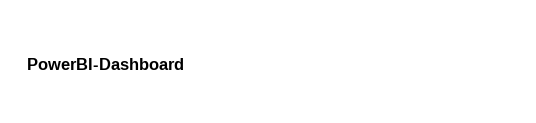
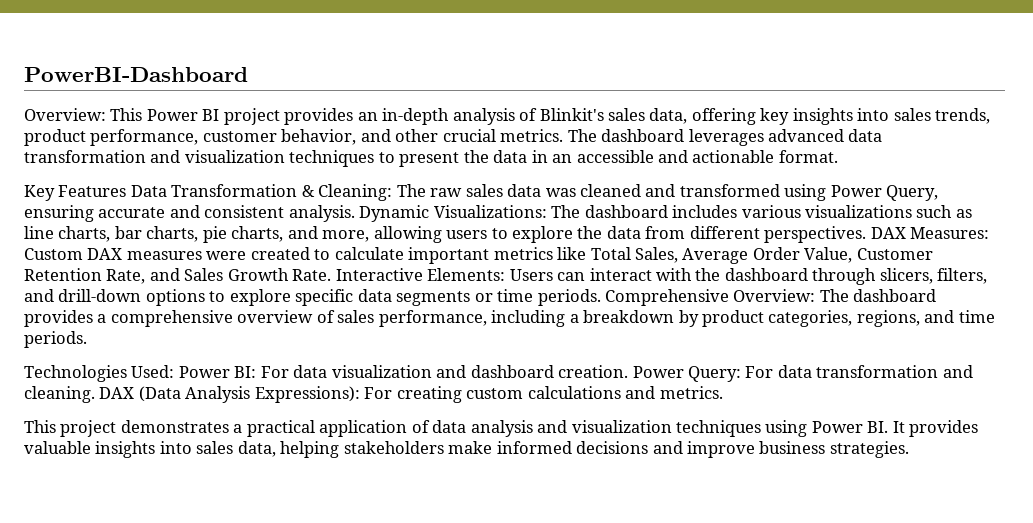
(184, 64) none -> [24,108,991,125] [24,129,883,146] [24,150,838,167] [24,184,939,201] [24,205,972,222] [24,226,990,243] [24,247,933,264] [24,268,988,285] [24,289,937,306] [24,310,995,327] [24,331,87,348] [24,365,973,382] [24,386,723,403] [24,420,979,437] [24,441,909,458] // Overview: This Power BI project provides an in-depth analysis of Blinkit's sales data, offering key insights into sales trends, product performance, customer behavior, and other crucial metrics. The dashboard leverages advanced data transformation and visualization techniques to present the data in an accessible and actionable format. // Key Features Data Transformation & Cleaning: The raw sales data was cleaned and transformed using Power Query, ensuring accurate and consistent analysis. Dynamic Visualizations: The dashboard includes various visualizations such as line charts, bar charts, pie charts, and more, allowing users to explore the data from different perspectives. DAX Measures: Custom DAX measures were created to calculate important metrics like Total Sales, Average Order Value, Customer Retention Rate, and Sales Growth Rate. Interactive Elements: Users can interact with the dashboard through slicers, filters, and drill-down options to explore specific data segments or time periods. Comprehensive Overview: The dashboard provides a comprehensive overview of sales performance, including a breakdown by product categories, regions, and time periods. // Technologies Used: Power BI: For data visualization and dashboard creation. Power Query: For data transformation and cleaning. DAX (Data Analysis Expressions): For creating custom calculations and metrics. // This project demonstrates a practical application of data analysis and visualization techniques using Power BI. It provides valuable insights into sales data, helping stakeholders make informed decisions and improve business strategies.

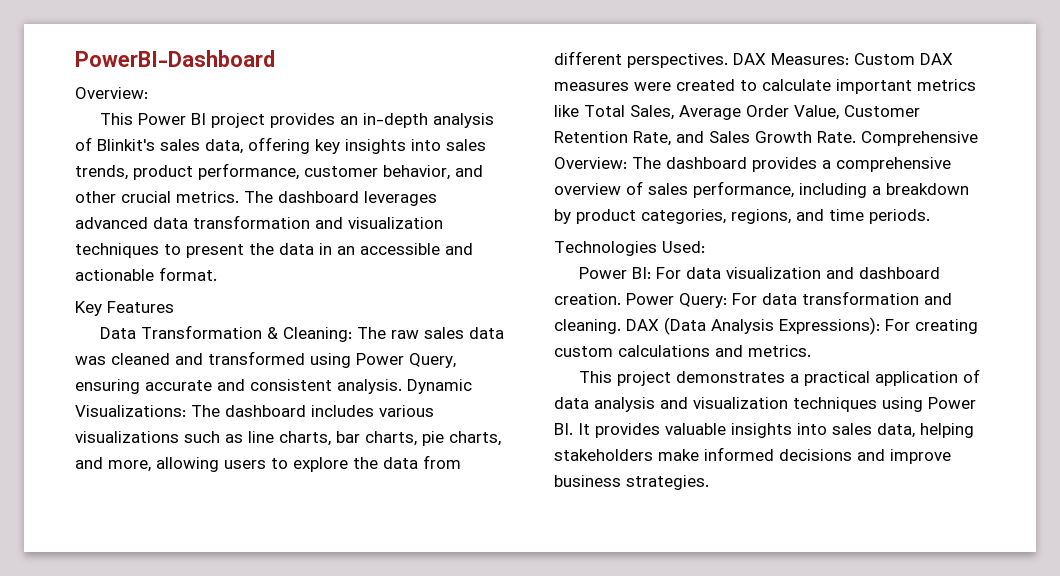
(106, 114) none -> (148, 93) //
(127, 191) none -> (174, 307) //
[335,268,988,285] [24,289,601,306] Interactive Elements: Users can interact with the dashboard through slicers, filters, and drill-down options to explore specific data segments or time periods. -> (856, 137) none
(175, 371) none -> (705, 247) //

